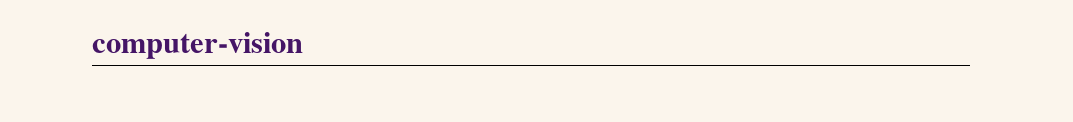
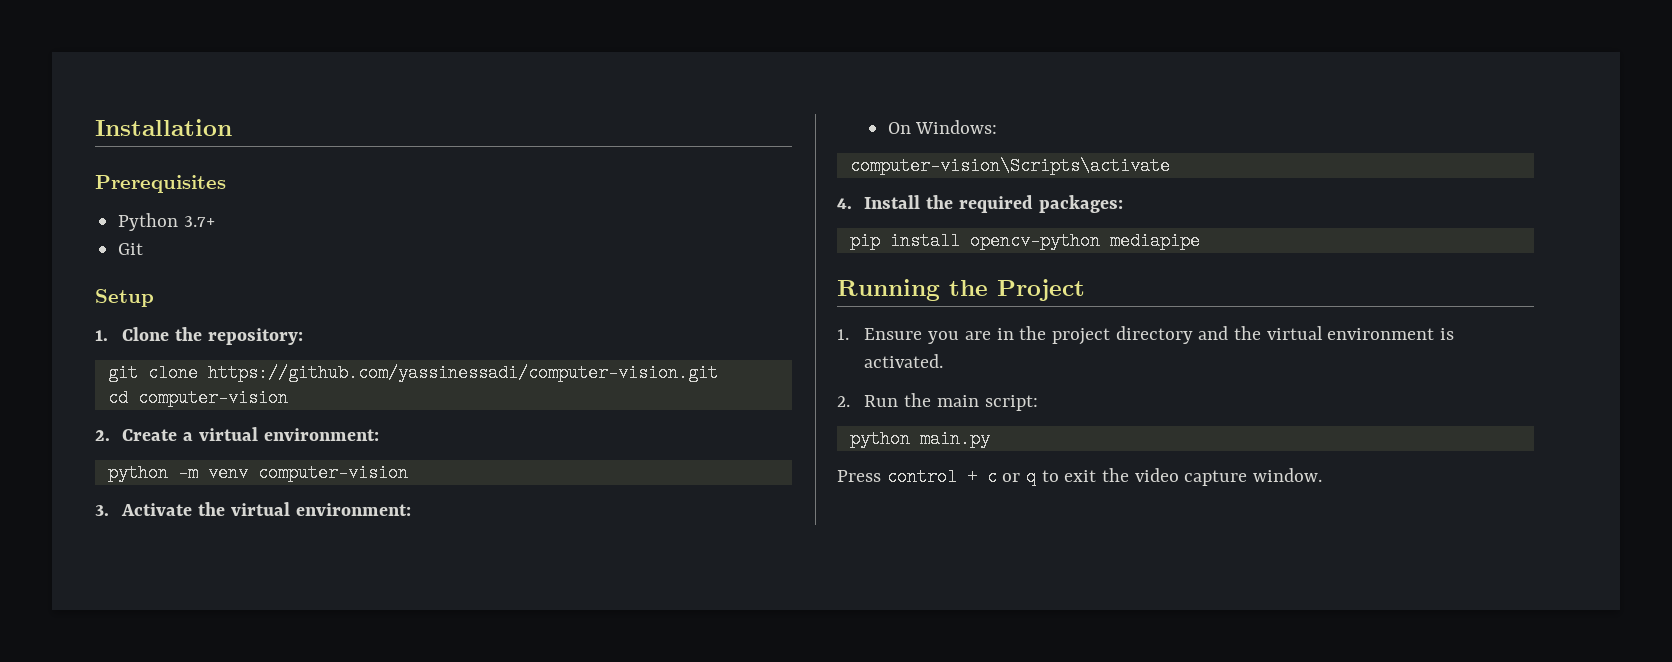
[92,32,303,59] computer-vision -> [95,119,232,136] [95,175,226,193] [118,213,215,231] [118,243,144,255] [95,289,154,307] [95,327,303,345] [107,364,718,382] [107,389,288,407] [95,427,379,441] [107,464,408,482] [95,502,411,516] [887,120,998,134] [849,157,1170,175] [837,195,1123,213] [849,232,1200,250] [837,279,1085,301] [837,326,1454,345] [864,354,944,368] [837,393,1038,411] [849,430,990,448] [837,468,1323,486] Installation // Prerequisites // Python 3.7+ // Git // Setup // 1. Clone the repository: // git clone https://github.com/yassinessadi/computer-vision.git // cd computer-vision // 2. Create a virtual environment: // python -m venv computer-vision // 3. Activate the virtual environment: // On Windows: // computer-vision\Scripts\activate // 4. Install the required packages: // pip install opencv-python mediapipe // Running the Project // 1. Ensure you are in the project directory and the virtual environment is activated. // 2. Run the main script: // python main.py // Press control + c or q to exit the video capture window.

